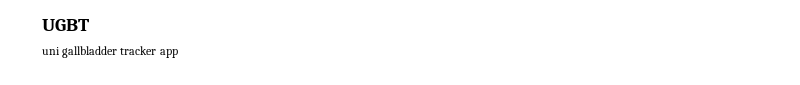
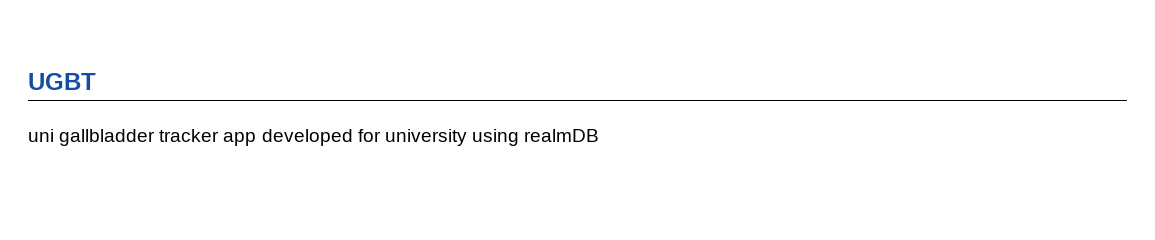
(178, 53) none -> [261,129,600,146] developed for university using realmDB

